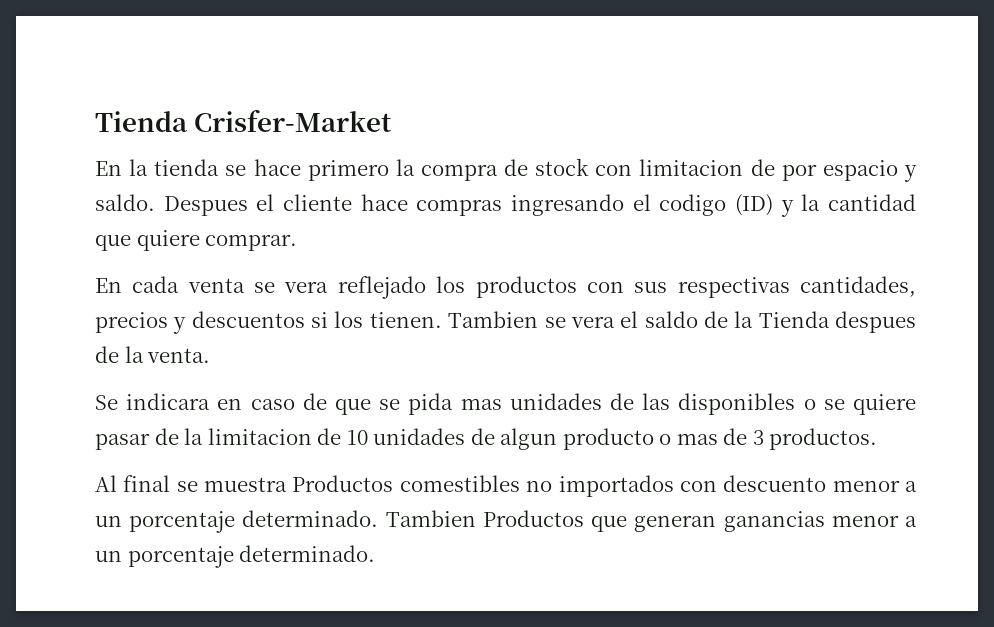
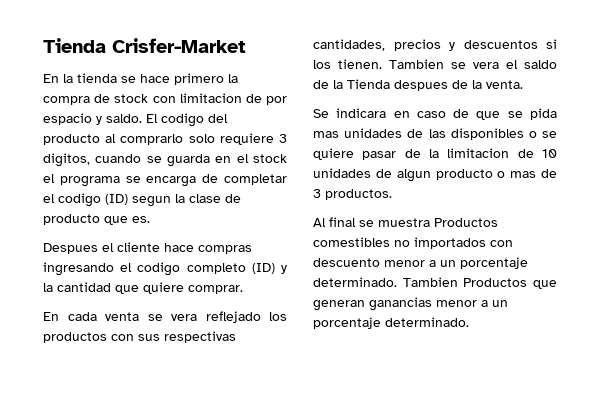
(155, 202) none -> [146,113,228,127] [43,133,287,145] [43,153,287,167] [43,174,287,187] [43,193,241,207] [43,214,150,225] El codigo del producto al comprarlo solo requiere 3 digitos, cuando se guarda en el stock el programa se encarga de completar el codigo (ID) segun la clase de producto que es. //
(727, 205) none -> [186,263,246,274] completo

